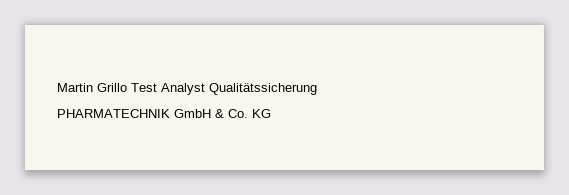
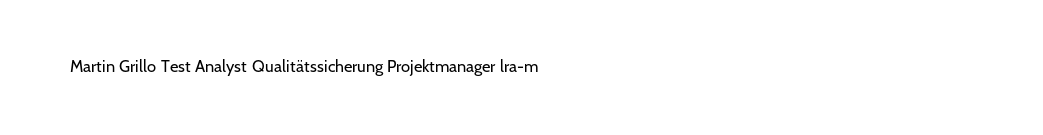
[57,109,271,118] // PHARMATECHNIK GmbH & Co. KG -> [387,59,538,76] Projektmanager lra-m

